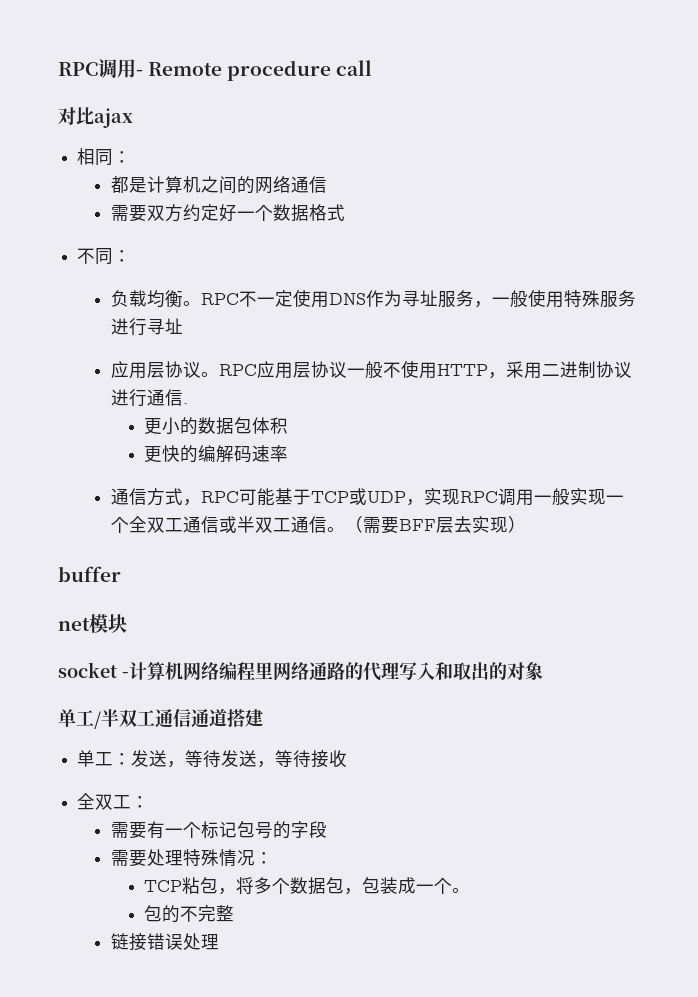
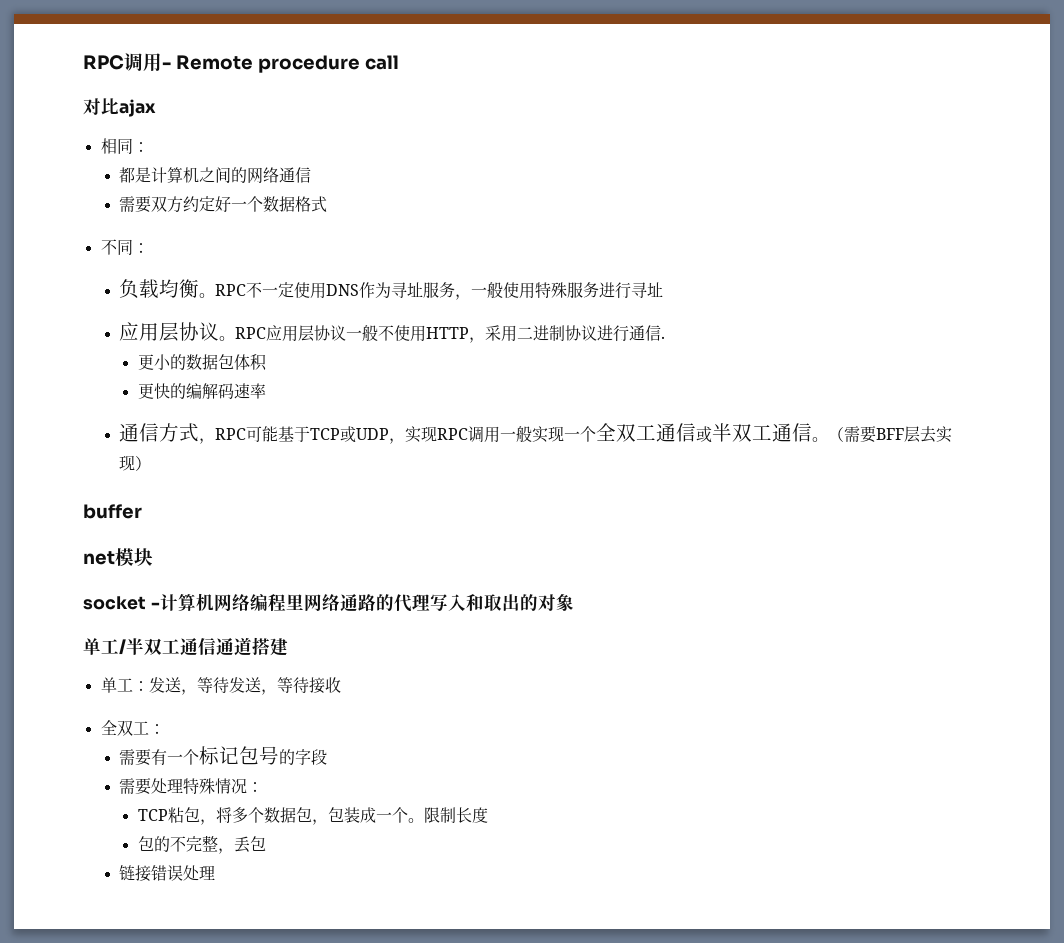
(471, 890) none -> [423,807,488,823] 限制长度
(235, 913) none -> [217,836,266,854] ，丢包

